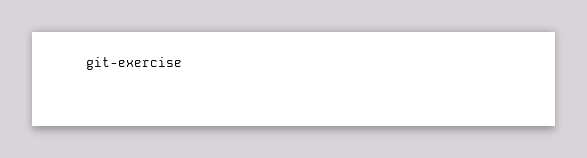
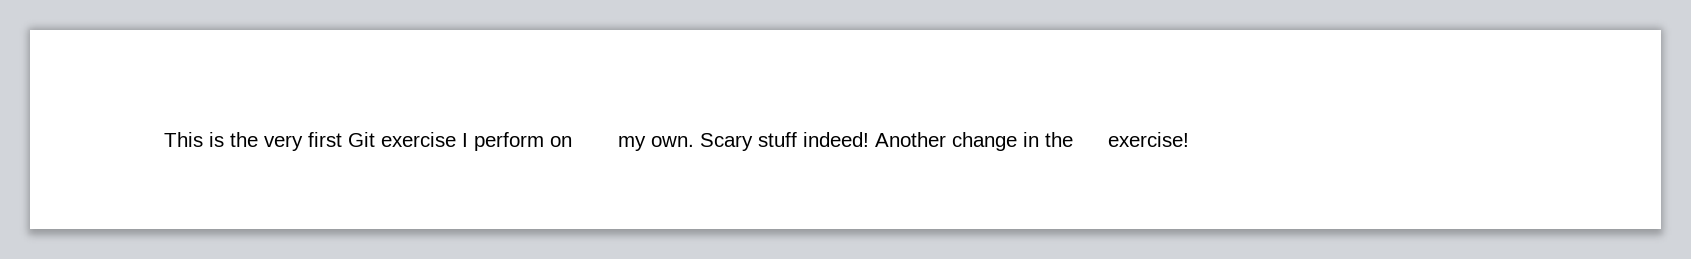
[86,57,182,70] git-exercise -> [164,132,1189,151] This is the very first Git exercise I perform on my own. Scary stuff indeed! Another change in the exercise!

